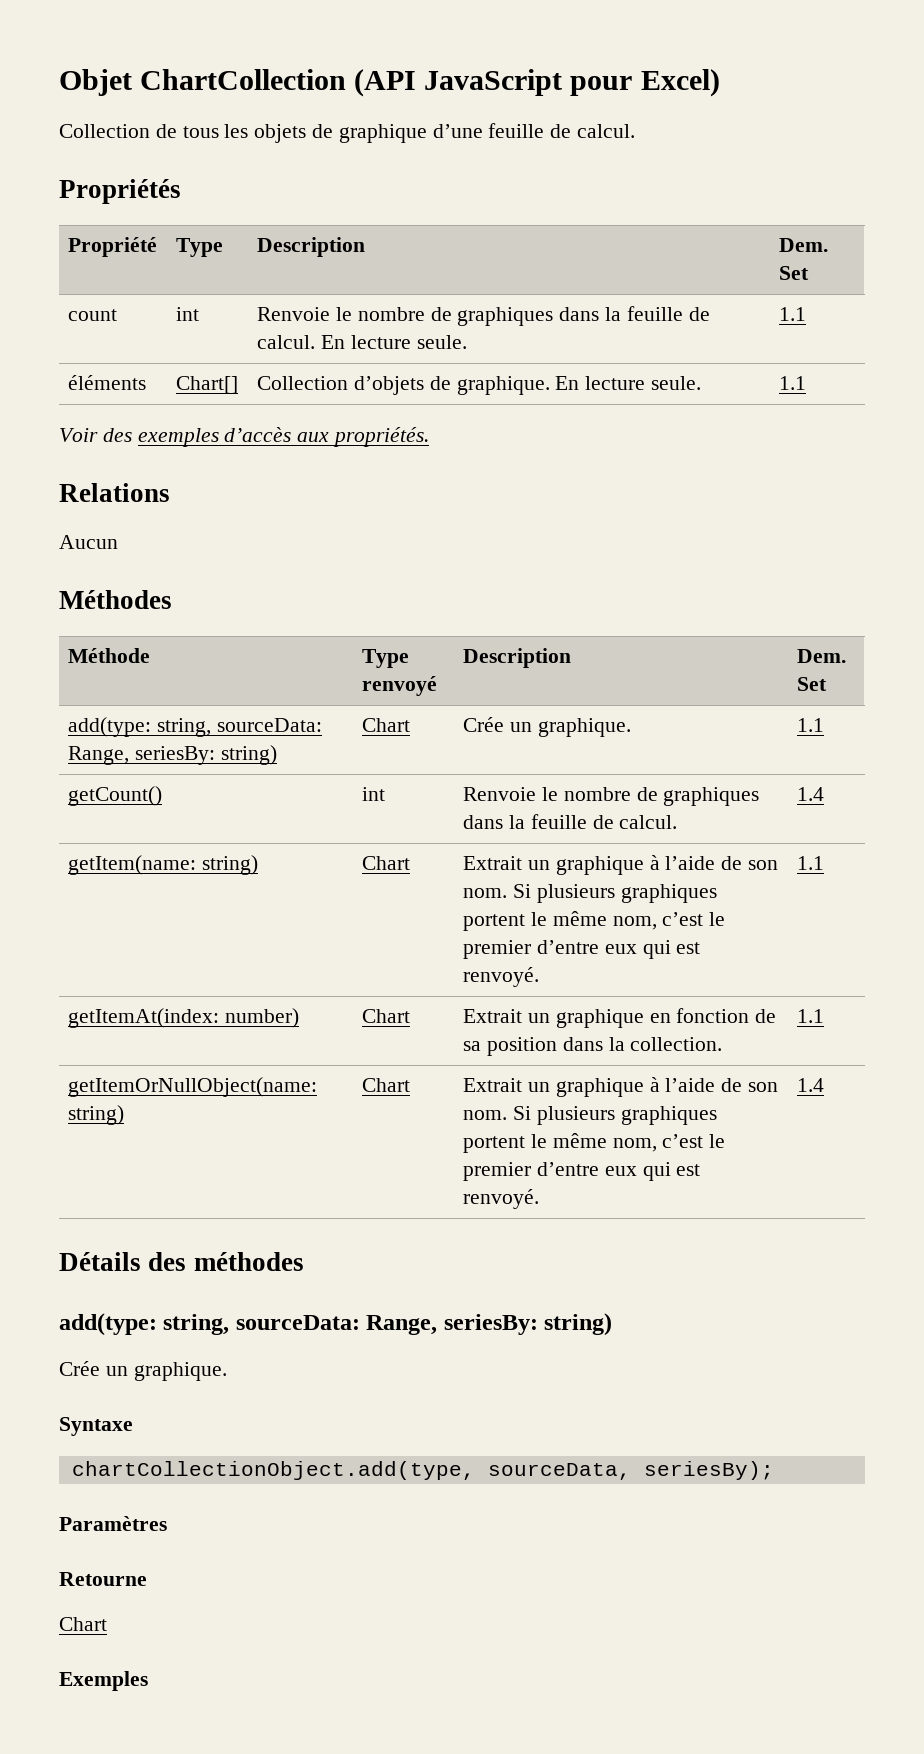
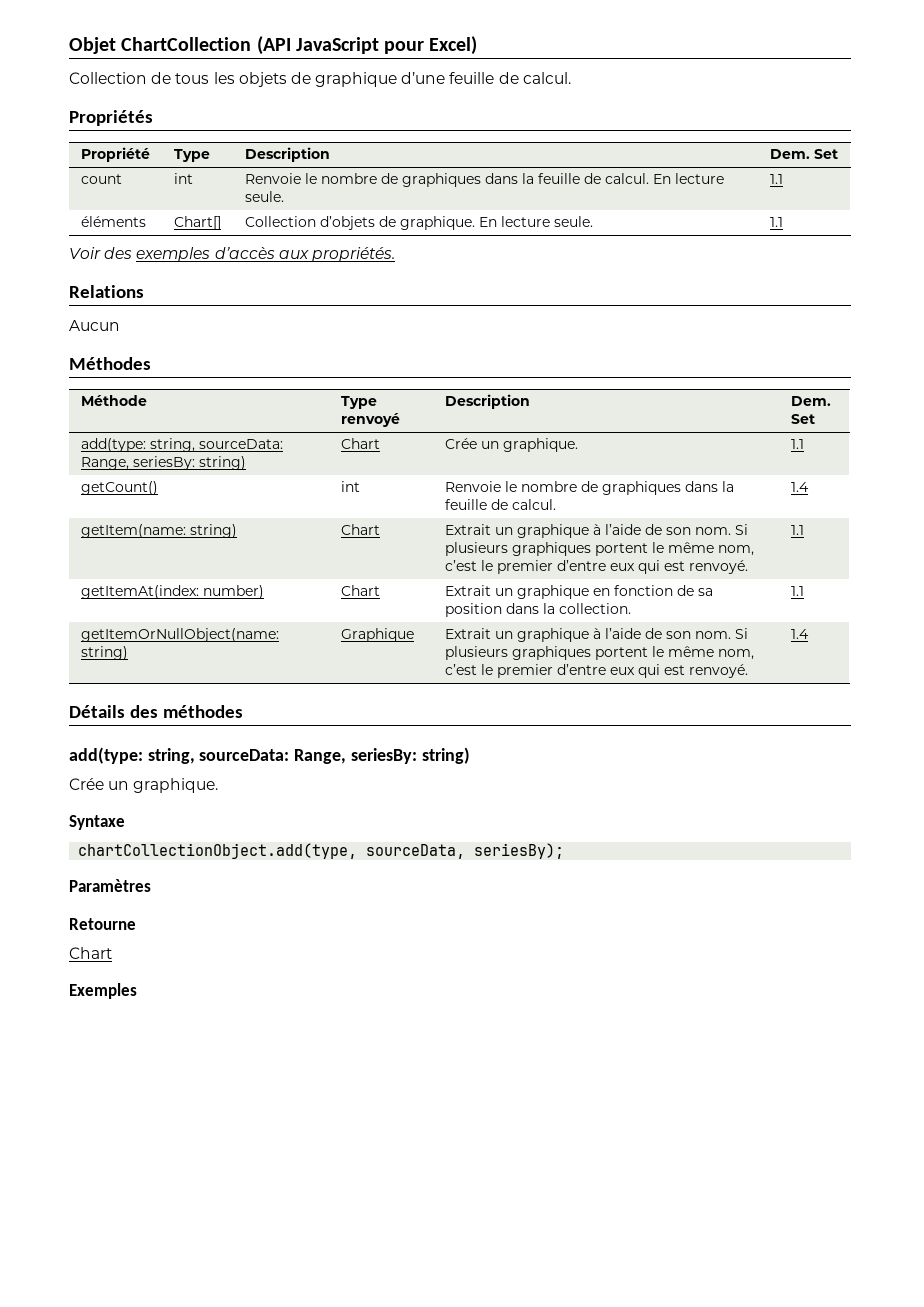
[362,1078,411,1092] Chart -> [340,628,414,642] Graphique

